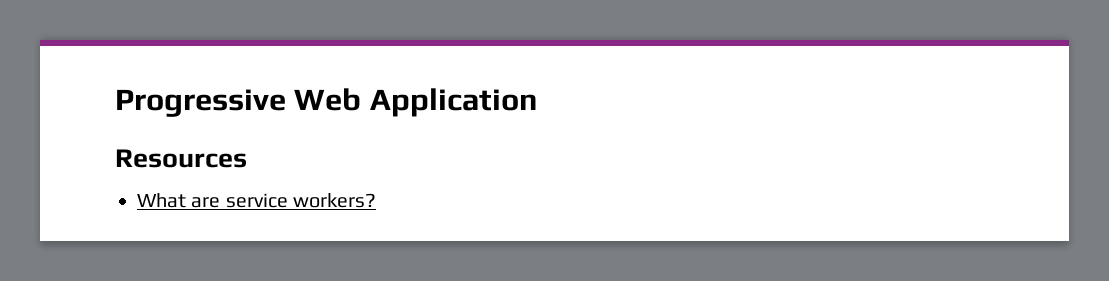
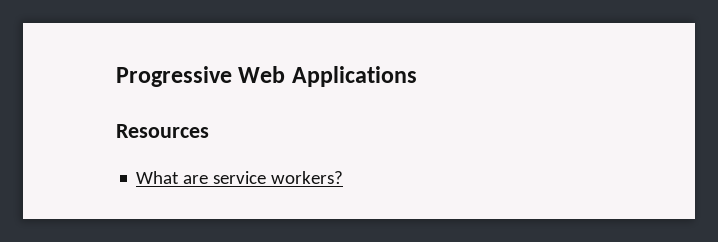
[369,88,537,117] Application -> [291,66,417,87] Applications

